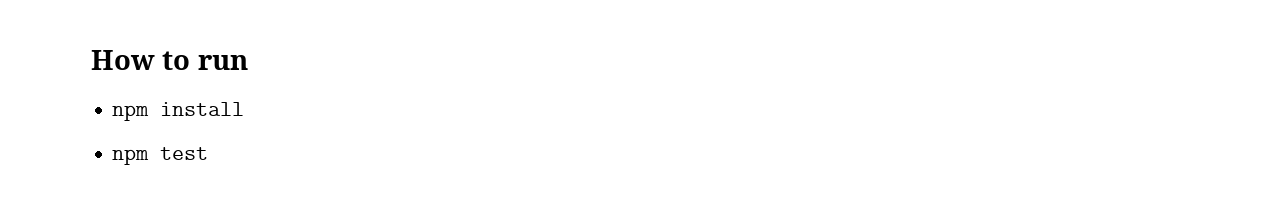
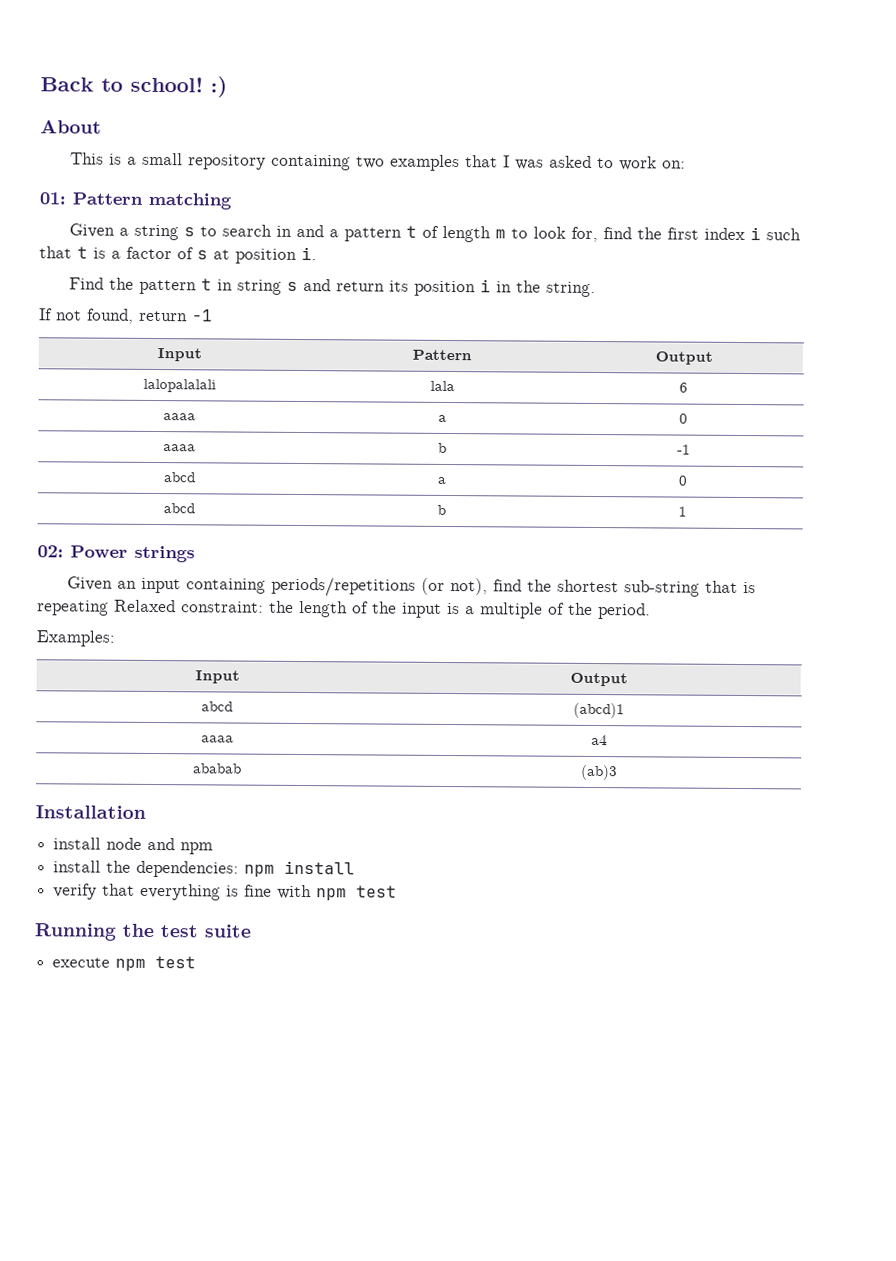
[91,50,248,70] [112,102,245,121] How to run // npm install // -> [40,76,227,98] [40,120,102,134] [70,152,687,172] [39,192,232,210] [69,223,802,243] [39,246,317,264] [69,277,597,298] [39,308,213,324] [157,348,202,362] [412,349,472,361] [654,351,713,365] [143,378,216,393] [429,380,455,392] [679,382,688,393] [163,413,196,421] [437,414,447,422] [679,413,688,424] [163,444,196,452] [437,442,447,453] [676,444,691,455] [163,472,196,483] [436,476,447,484] [678,475,688,486] [162,503,195,514] [436,504,446,515] [678,506,687,517] [37,545,195,563] [67,576,757,597] [37,599,651,620] [36,630,115,647] [194,670,240,684] [570,672,628,687] [201,701,233,712] [573,702,625,719] [200,735,234,743] [590,734,608,746] [192,763,242,774] [579,764,618,781] [35,805,146,819] [53,837,214,855] [53,860,356,878] [53,883,398,901] [34,923,251,941] [52,957,111,968] Back to school! :) // About // This is a small repository containing two examples that I was asked to work on: // 01: Pattern matching // Given a string s to search in and a pattern t of length m to look for, find the first index i such that t is a factor of s at position i. // Find the pattern t in string s and return its position i in the string. // If not found, return -1 // Input | Pattern | Output // lalopalalali | lala | 6 // aaaa | a | 0 // aaaa | b | -1 // abcd | a | 0 // abcd | b | 1 // 02: Power strings // Given an input containing periods/repetitions (or not), find the shortest sub-string that is repeating Relaxed constraint: the length of the input is a multiple of the period. // Examples: // Input | Output // abcd | (abcd)1 // aaaa | a4 // ababab | (ab)3 // Installation // install node and npm // install the dependencies: npm install // verify that everything is fine with npm test // Running the test suite // execute

